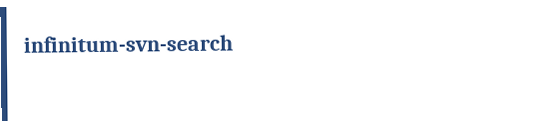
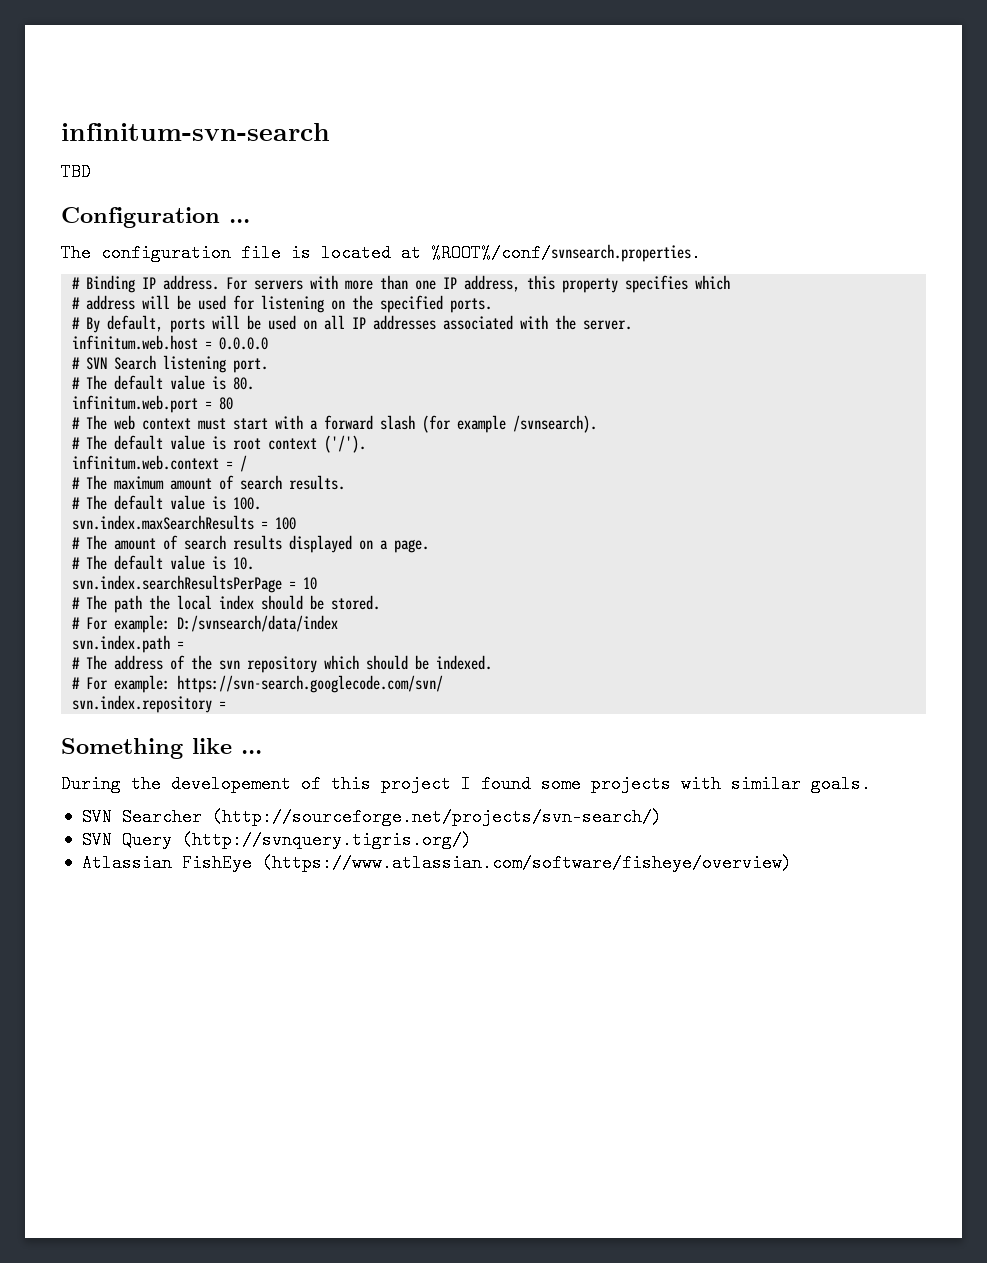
(233, 43) none -> [61,163,91,181] [61,207,250,228] [61,244,701,262] [72,275,731,293] [72,295,493,313] [72,315,633,333] [72,335,269,350] [72,355,269,373] [72,375,255,390] [72,395,234,413] [72,415,598,433] [72,435,367,453] [72,455,248,472] [72,475,346,490] [72,495,262,510] [72,515,297,530] [72,535,430,553] [72,555,255,570] [72,575,318,593] [72,595,381,613] [72,615,339,633] [72,635,185,653] [72,655,493,673] [72,675,444,693] [72,695,227,713] [61,738,262,759] [61,775,871,793] [81,808,662,826] [81,831,472,849] [81,854,792,872] // TBD // Configuration ... // The configuration file is located at %ROOT%/conf/svnsearch.properties. // # Binding IP address. For servers with more than one IP address, this property specifies which // # address will be used for listening on the specified ports. // # By default, ports will be used on all IP addresses associated with the server. // infinitum.web.host = 0.0.0.0 // # SVN Search listening port. // # The default value is 80. // infinitum.web.port = 80 // # The web context must start with a forward slash (for example /svnsearch). // # The default value is root context ('/'). // infinitum.web.context = / // # The maximum amount of search results. // # The default value is 100. // svn.index.maxSearchResults = 100 // # The amount of search results displayed on a page. // # The default value is 10. // svn.index.searchResultsPerPage = 10 // # The path the local index should be stored. // # For example: D:/svnsearch/data/index // svn.index.path = // # The address of the svn repository which should be indexed. // # For example: https://svn-search.googlecode.com/svn/ // svn.index.repository = // Something like ... // During the developement of this project I found some projects with similar goals. // SVN Searcher (http://sourceforge.net/projects/svn-search/) // SVN Query (http://svnquery.tigris.org/) // Atlassian FishEye (https://www.atlassian.com/software/fisheye/overview)

